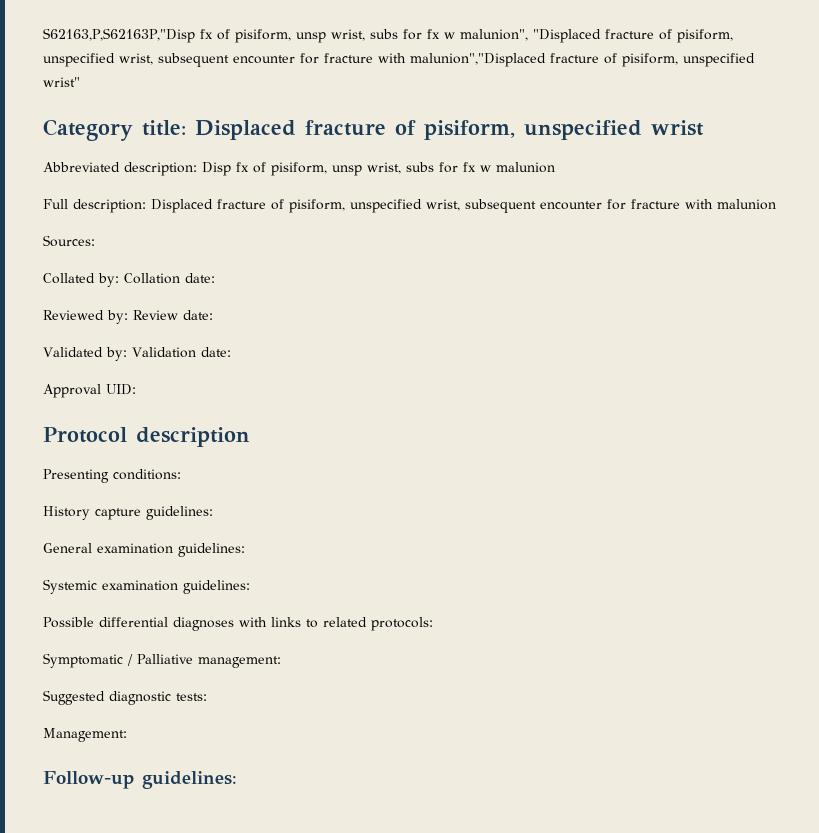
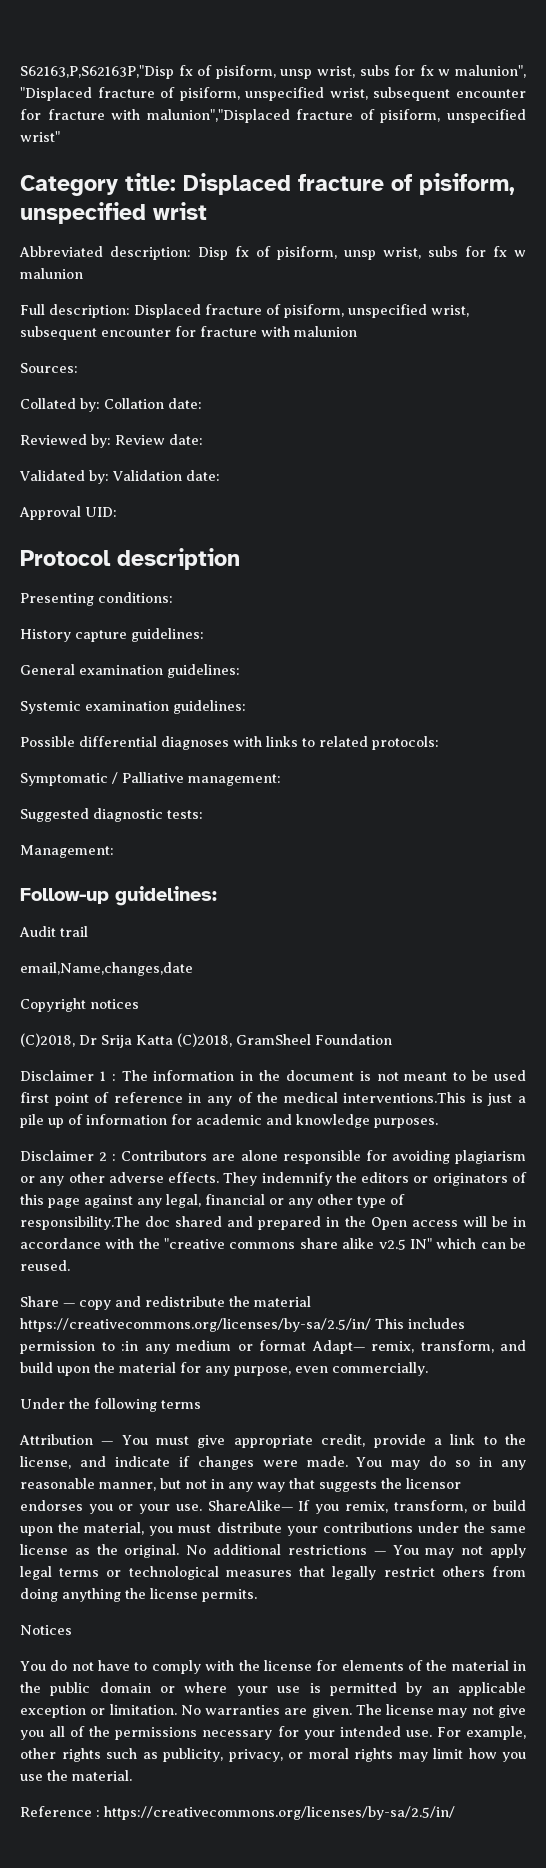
(237, 780) none -> [19,926,88,937] [20,962,193,976] [20,998,139,1012] [20,1033,392,1048] [20,1070,527,1081] [20,1092,526,1106] [20,1114,438,1128] [20,1150,526,1164] [20,1172,527,1186] [20,1194,405,1208] [20,1216,526,1230] [20,1238,527,1250] [20,1260,70,1271] [20,1296,311,1310] [20,1318,465,1332] [20,1340,526,1354] [20,1362,428,1376] [20,1398,201,1412] [19,1434,526,1448] [20,1456,526,1470] [20,1478,461,1492] [20,1500,527,1514] [20,1522,527,1536] [20,1544,526,1558] [20,1566,526,1580] [20,1588,257,1602] [20,1625,72,1635] [20,1660,526,1674] [20,1682,526,1696] [20,1704,526,1718] [20,1726,526,1740] [20,1748,526,1762] [20,1770,132,1781] [20,1806,455,1820] // Audit trail // email,Name,changes,date // Copyright notices // (C)2018, Dr Srija Katta (C)2018, GramSheel Foundation // Disclaimer 1 : The information in the document is not meant to be used first point of reference in any of the medical interventions.This is just a pile up of information for academic and knowledge purposes. // Disclaimer 2 : Contributors are alone responsible for avoiding plagiarism or any other adverse effects. They indemnify the editors or originators of this page against any legal, financial or any other type of responsibility.The doc shared and prepared in the Open access will be in accordance with the "creative commons share alike v2.5 IN" which can be reused. // Share — copy and redistribute the material https://creativecommons.org/licenses/by-sa/2.5/in/ This includes permission to :in any medium or format Adapt— remix, transform, and build upon the material for any purpose, even commercially. // Under the following terms // Attribution — You must give appropriate credit, provide a link to the license, and indicate if changes were made. You may do so in any reasonable manner, but not in any way that suggests the licensor endorses you or your use. ShareAlike— If you remix, transform, or build upon the material, you must distribute your contributions under the same license as the original. No additional restrictions — You may not apply legal terms or technological measures that legally restrict others from doing anything the license permits. // Notices // You do not have to comply with the license for elements of the material in the public domain or where your use is permitted by an applicable exception or limitation. No warranties are given. The license may not give you all of the permissions necessary for your intended use. For example, other rights such as publicity, privacy, or moral rights may limit how you use the material. // Reference : https://creativecommons.org/licenses/by-sa/2.5/in/

